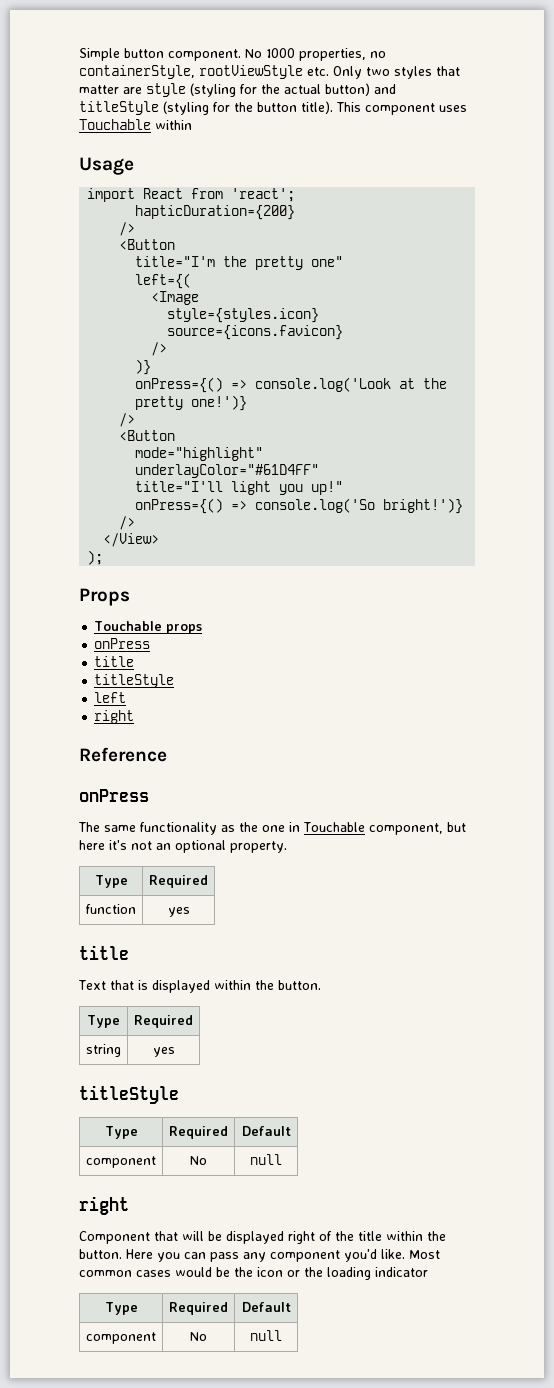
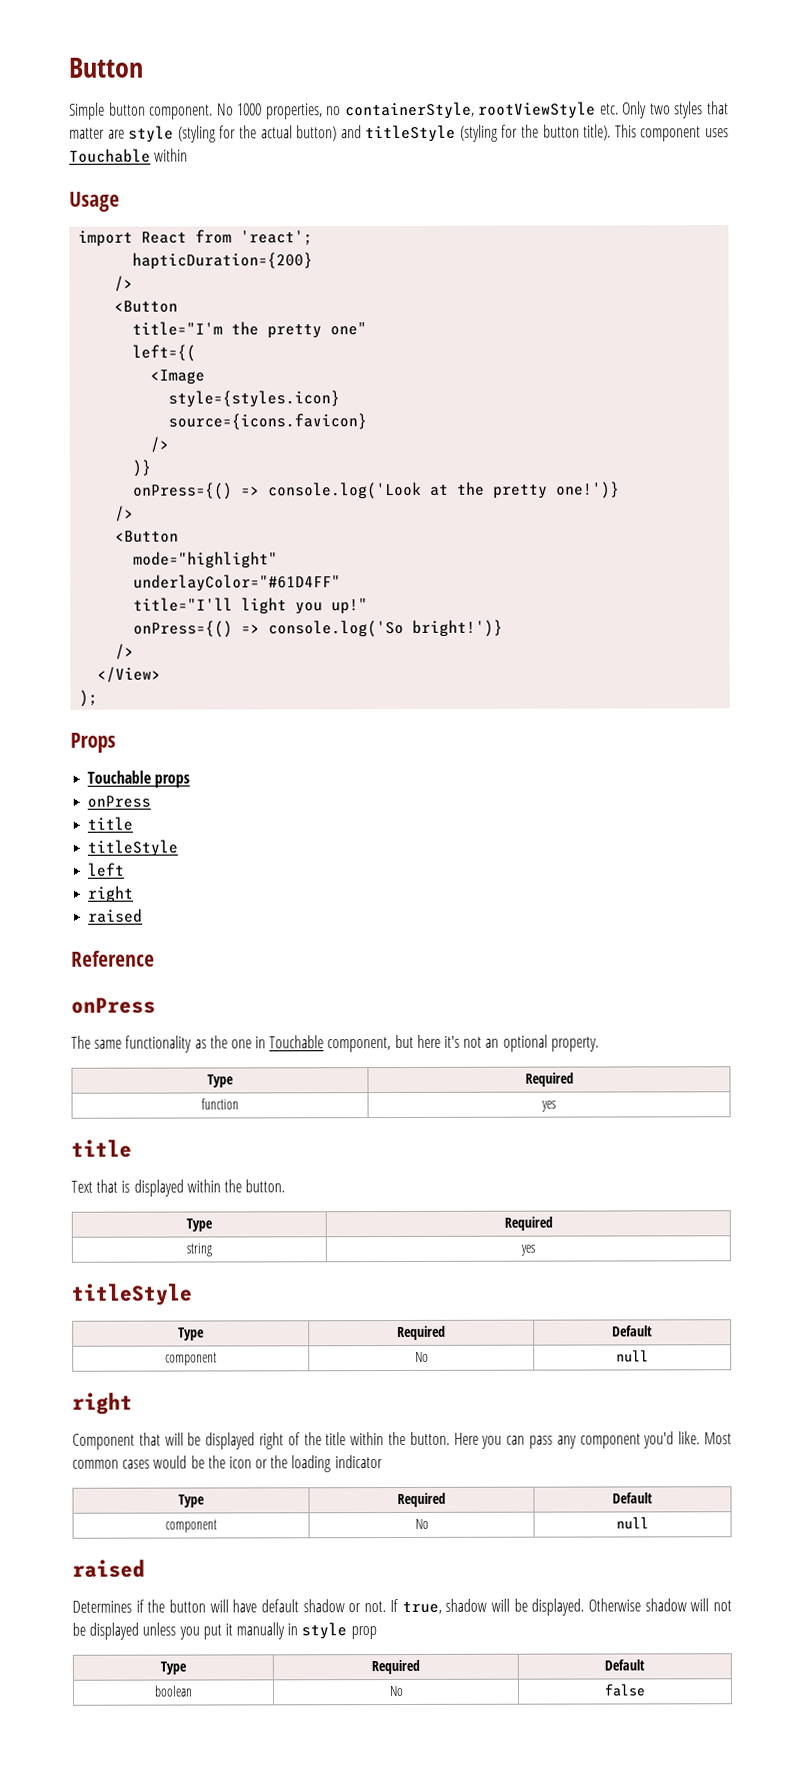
(79, 54) none -> [68,57,144,78] Button //
(135, 717) none -> [88,908,144,923] // raised
(282, 1335) none -> [72,1559,145,1578] [72,1598,733,1616] [72,1622,377,1640] [160,1661,187,1675] [371,1659,420,1675] [604,1659,645,1671] [154,1685,192,1697] [388,1685,403,1697] [604,1683,645,1697] // raised // Determines if the button will have default shadow or not. If true, shadow will be displayed. Otherwise shadow will not be displayed unless you put it manually in style prop // Type | Required | Default // boolean | No | false

